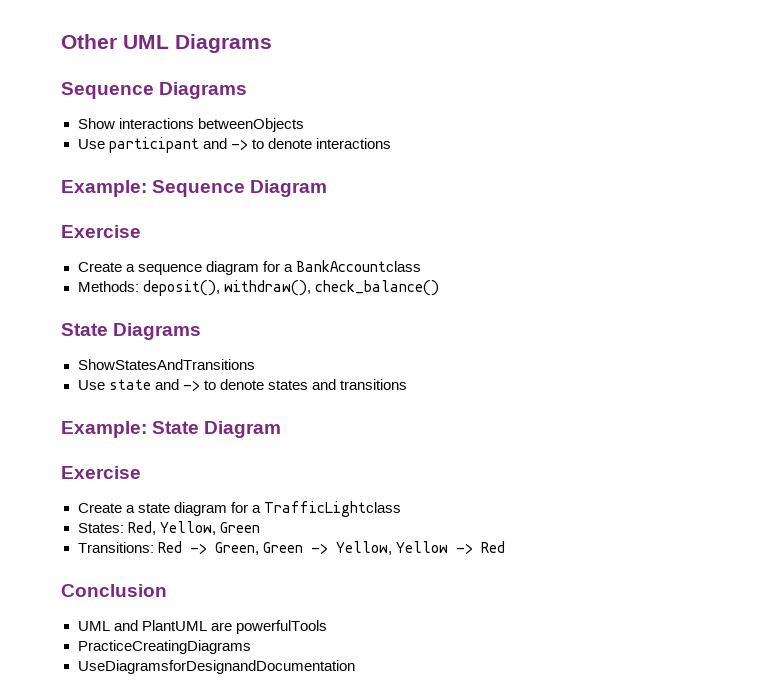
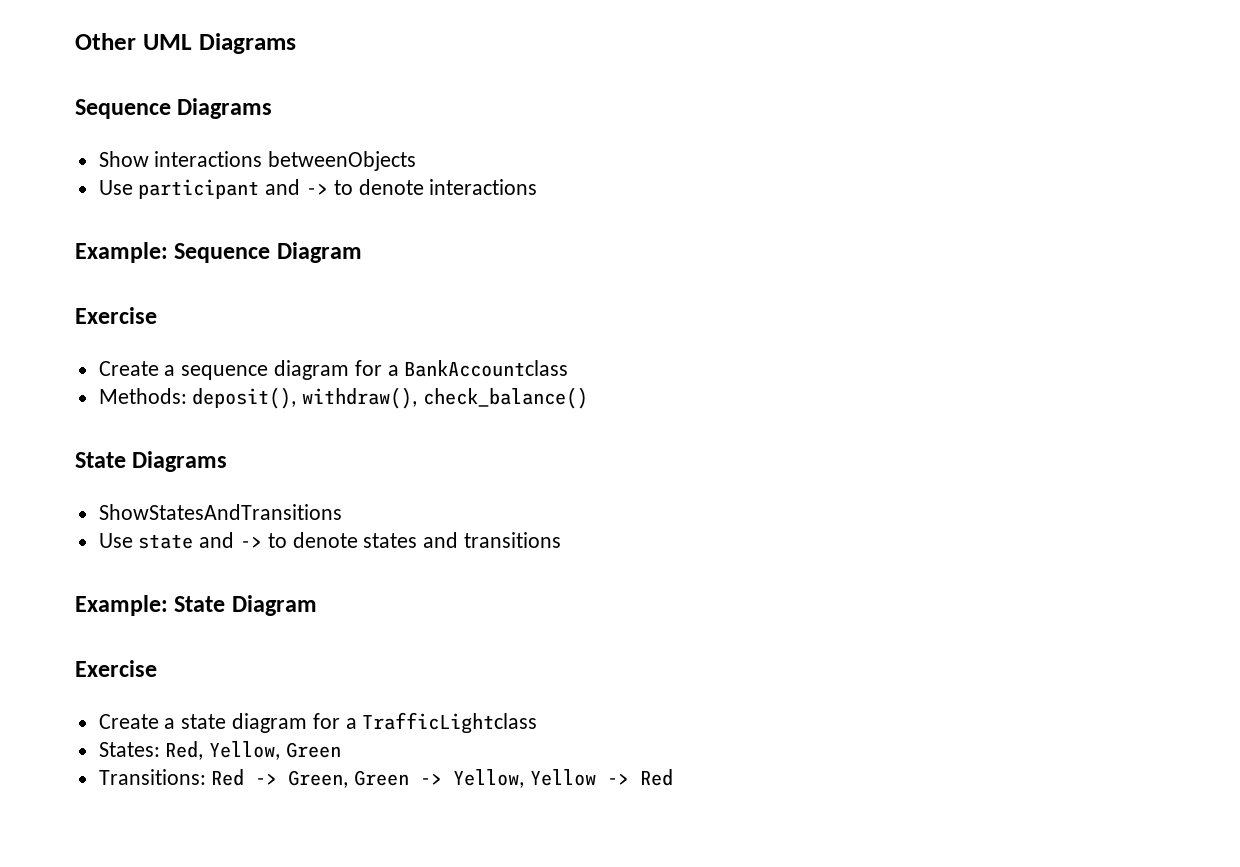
[61,584,167,597] [77,620,327,634] [77,640,251,654] [77,660,355,674] // Conclusion // UML and PlantUML are powerfulTools // PracticeCreatingDiagrams // UseDiagramsforDesignandDocumentation -> (674, 777) none

